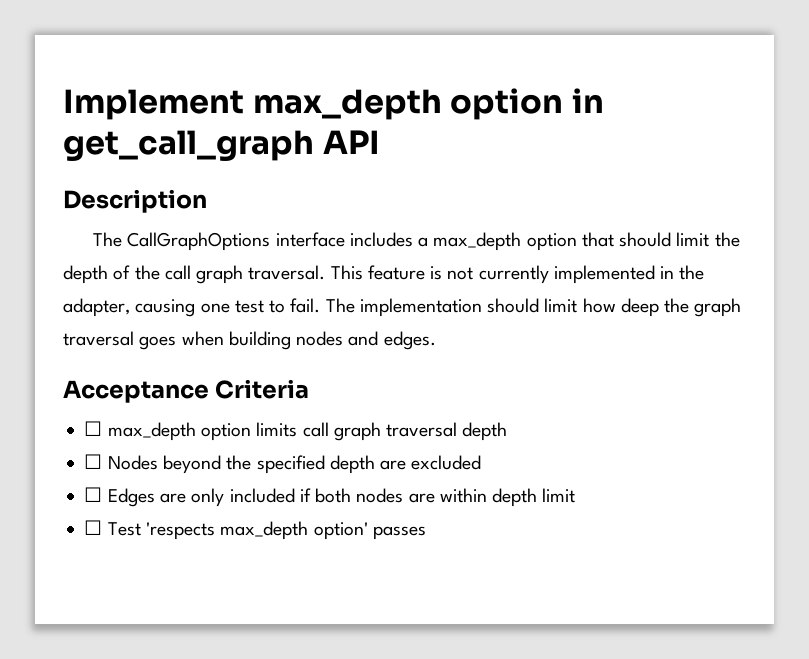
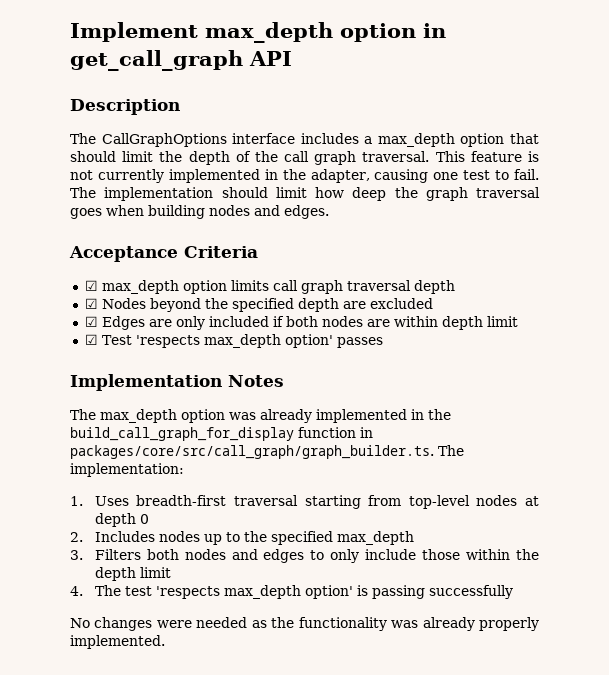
[84,421,103,436] ☐ -> [84,280,98,291] ☑
[84,454,103,469] ☐ -> [84,298,98,309] ☑
[84,487,103,502] ☐ -> [84,316,98,327] ☑
[84,520,103,535] ☐ -> [84,334,98,345] ☑
(426, 533) none -> [70,374,284,391] [70,409,451,423] [70,427,373,441] [70,445,464,459] [70,463,184,477] [70,495,539,509] [94,513,149,527] [70,531,414,545] [70,549,539,563] [94,567,171,581] [70,585,513,599] [70,617,539,631] [70,635,165,649] // Implementation Notes // The max_depth option was already implemented in the build_call_graph_for_display function in packages/core/src/call_graph/graph_builder.ts. The implementation: // 1. Uses breadth-first traversal starting from top-level nodes at depth 0 // 2. Includes nodes up to the specified max_depth // 3. Filters both nodes and edges to only include those within the depth limit // 4. The test 'respects max_depth option' is passing successfully // No changes were needed as the functionality was already properly implemented.

